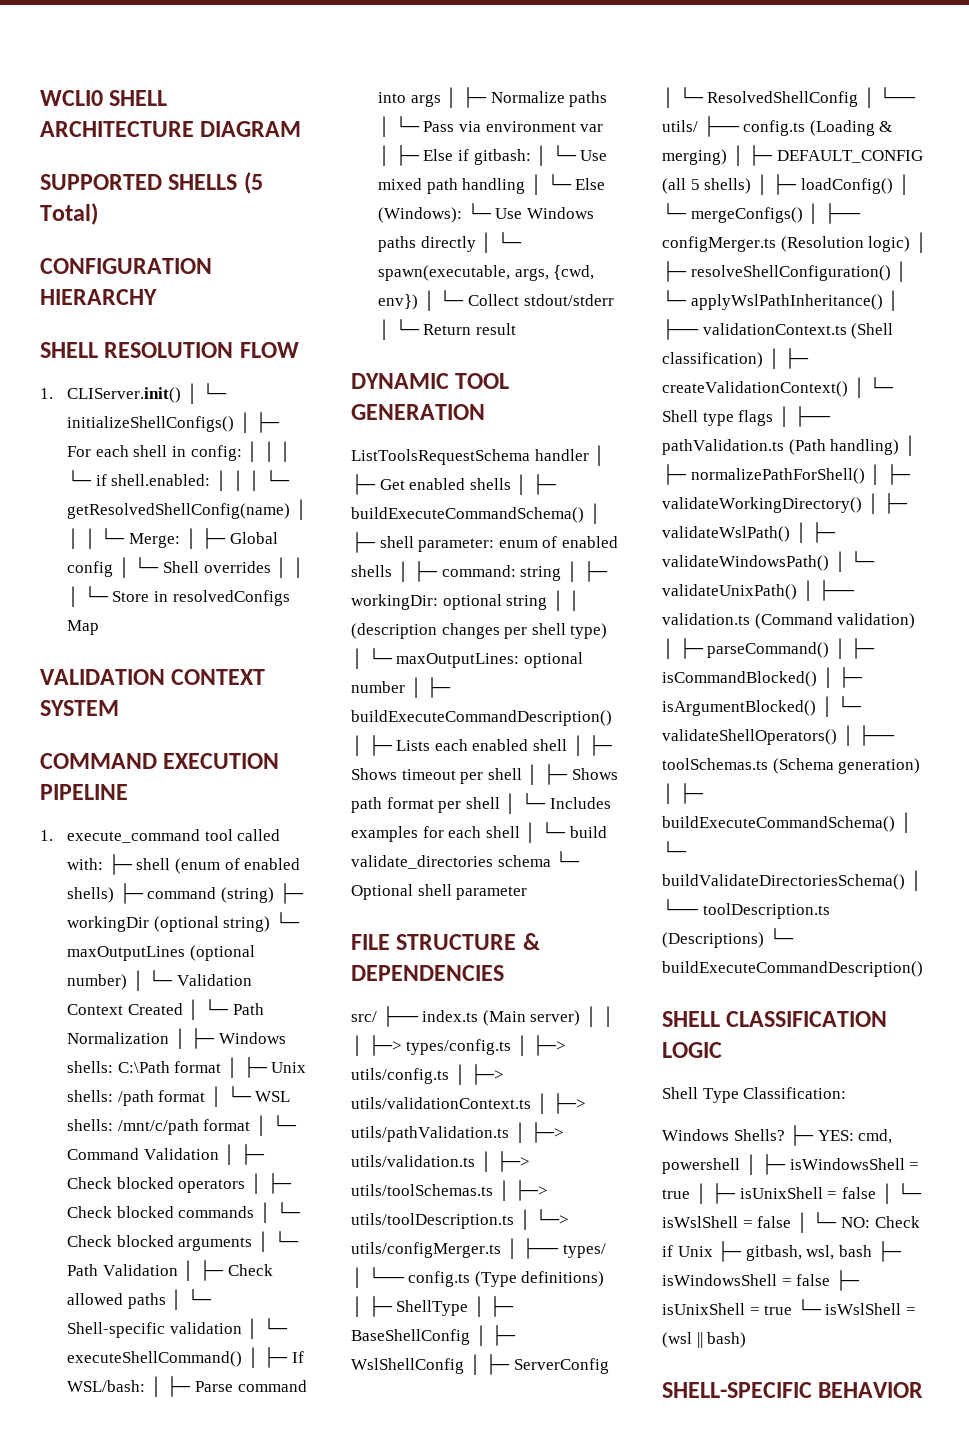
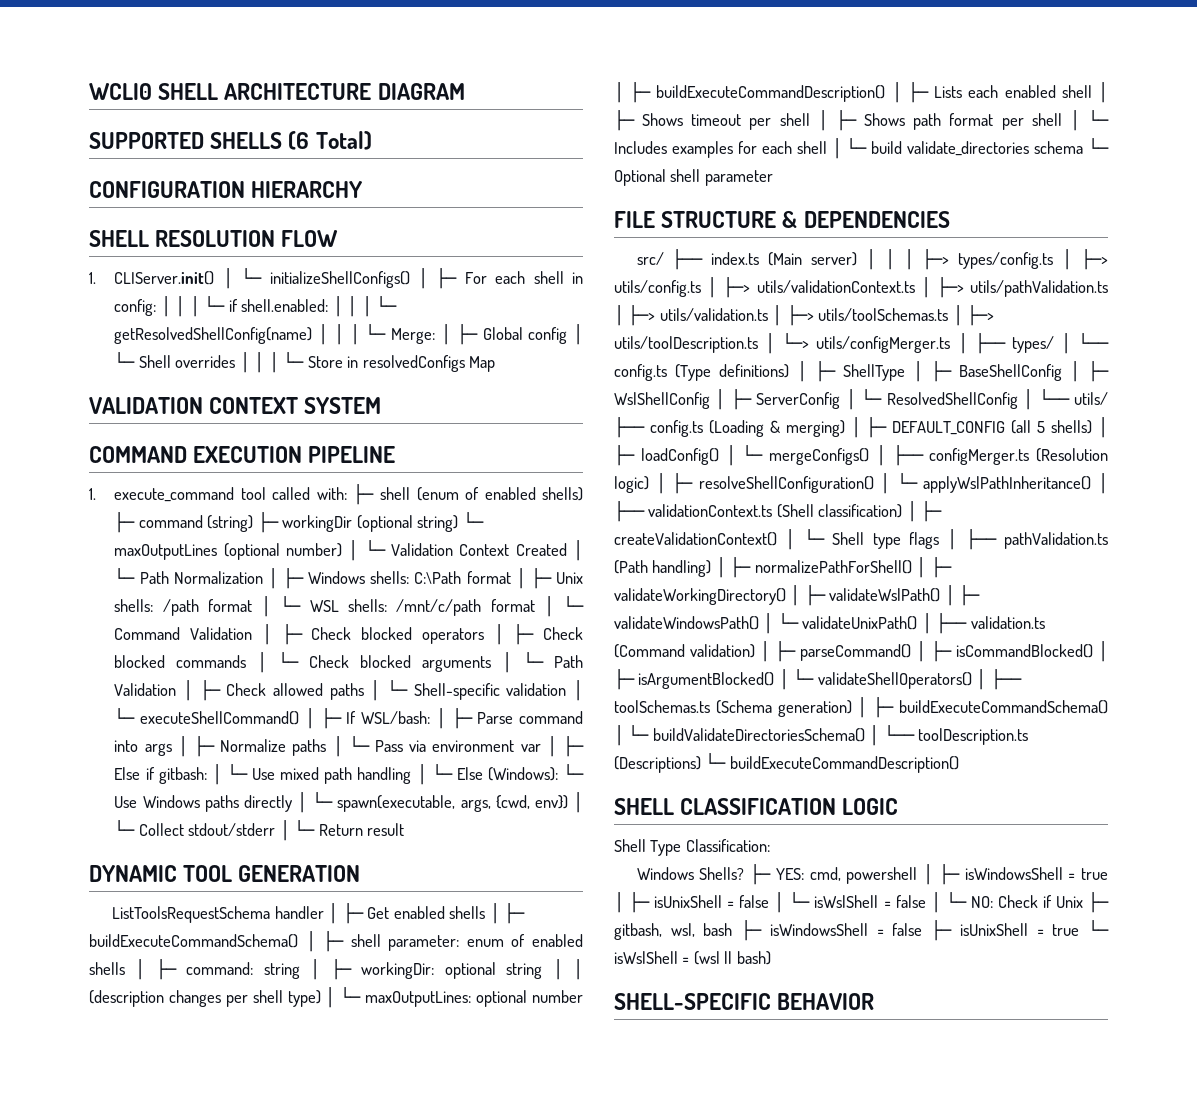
[243,172,263,194] (5 -> [288,131,310,150] (6

